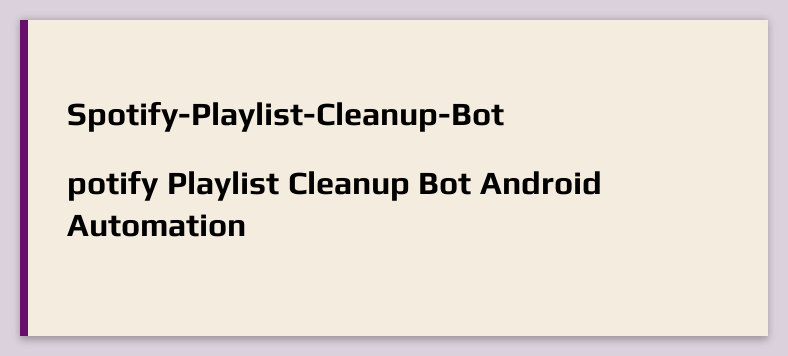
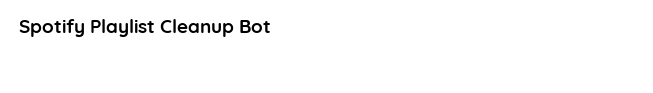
[67,101,504,132] [67,170,159,201] Spotify-Playlist-Cleanup-Bot // potify -> [19,19,85,37] Spotify
[480,171,603,195] [67,214,246,237] Android Automation -> (272, 26) none

